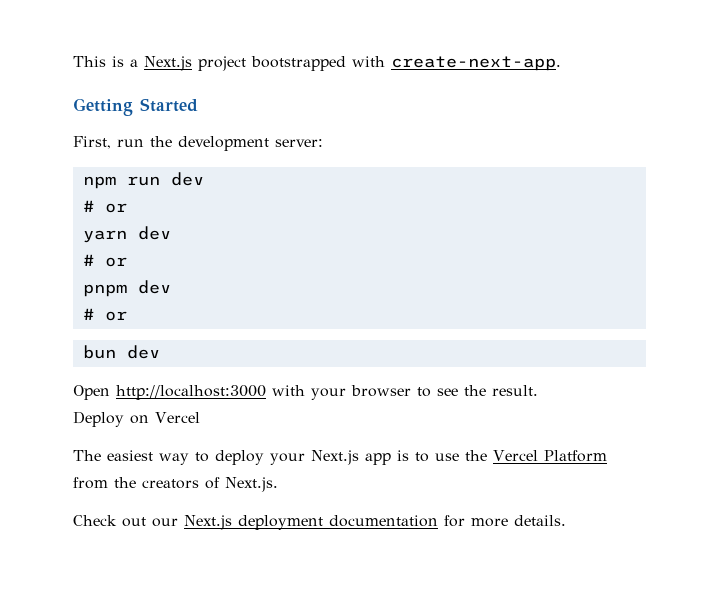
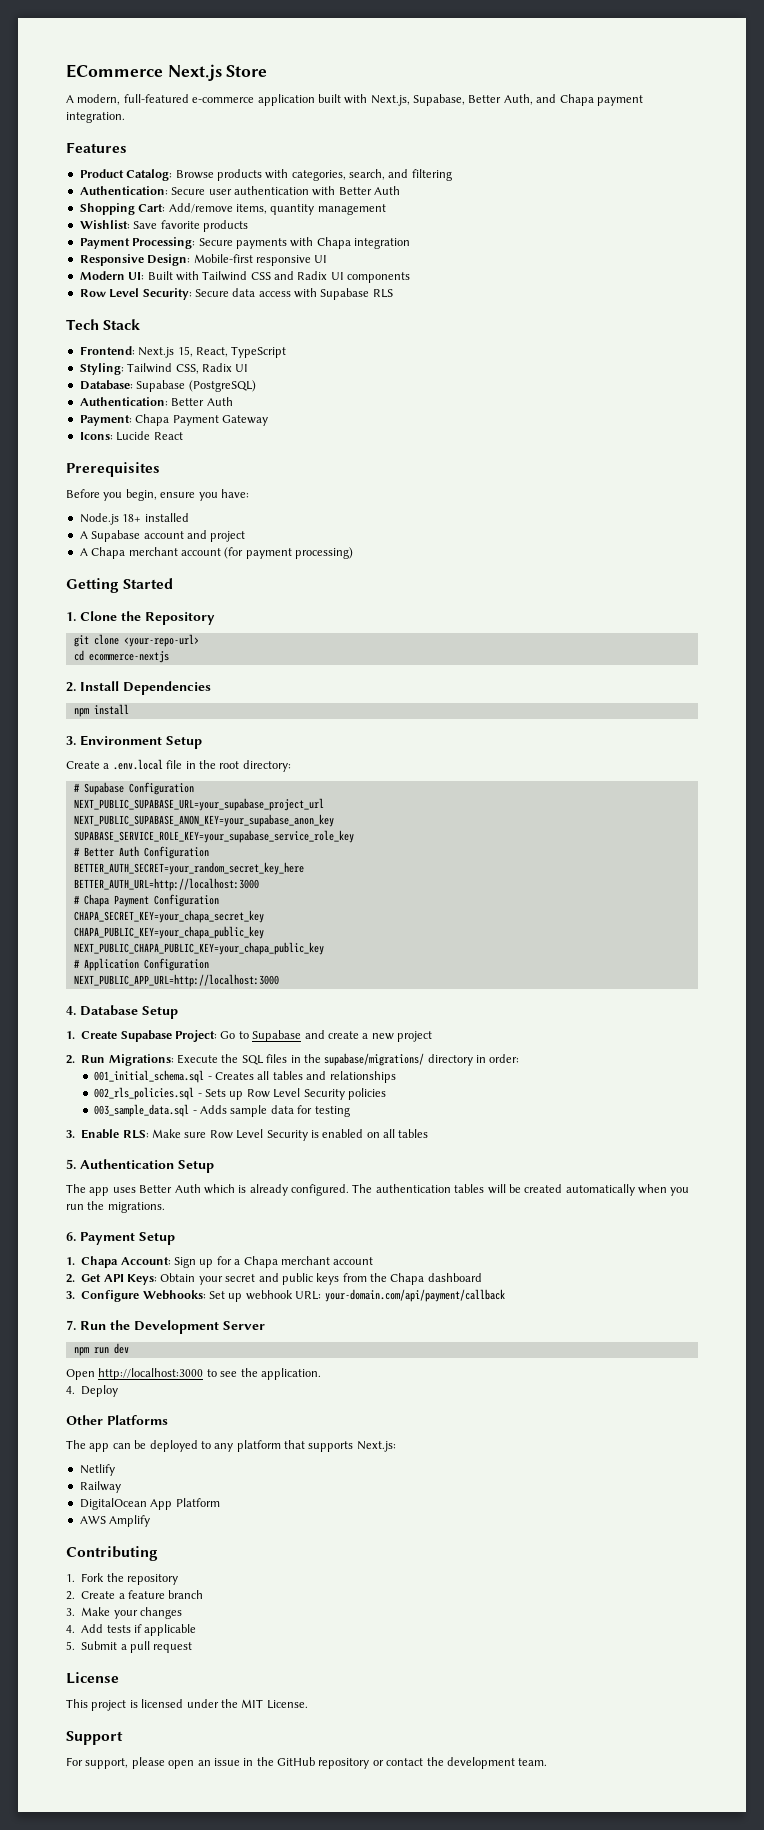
[73,56,561,71] [73,98,198,116] [73,136,323,151] [82,172,204,189] [82,200,127,213] [82,226,171,243] [82,254,127,267] [82,280,171,297] [82,308,127,321] [82,345,116,359] This is a Next.js project bootstrapped with create-next-app. // Getting Started // First, run the development server: // npm run dev // # or // yarn dev // # or // pnpm dev // # or // bun -> [66,64,268,81] [66,94,643,106] [66,112,125,123] [66,142,127,153] [79,169,452,181] [79,186,400,196] [79,203,386,215] [79,220,248,232] [79,237,410,249] [79,254,328,266] [79,271,411,283] [79,288,393,300] [66,319,141,330] [79,346,287,358] [79,363,249,375] [79,380,256,392] [79,397,233,406] [79,414,268,426] [79,431,183,441] [66,462,160,477] [66,489,249,501] [79,513,189,525] [79,530,246,542] [79,547,353,559] [66,578,174,593] [66,611,215,625] [73,634,199,647] [73,650,169,663] [66,681,211,695] [73,704,129,717] [66,735,202,749] [66,759,291,772] [73,782,194,795] [73,798,324,811] [73,814,334,827] [73,830,354,843] [73,846,209,859] [73,862,304,875] [73,878,259,891] [73,894,219,907] [73,910,264,923] [73,926,264,939] [73,942,324,955] [73,958,209,971] [73,974,279,987] [66,1005,178,1019] [66,1030,432,1042] [66,1053,520,1066] [94,1070,396,1083] [94,1087,386,1100] [94,1104,350,1117] [66,1129,429,1141] [66,1159,214,1173] [66,1184,690,1196] [66,1201,165,1213] [66,1232,175,1245] [66,1256,374,1268] [66,1273,482,1285] [66,1289,505,1302] [66,1320,265,1334] [73,1347,109,1356] ECommerce Next.js Store // A modern, full-featured e-commerce application built with Next.js, Supabase, Better Auth, and Chapa payment integration. // Features // Product Catalog: Browse products with categories, search, and filtering // Authentication: Secure user authentication with Better Auth // Shopping Cart: Add/remove items, quantity management // Wishlist: Save favorite products // Payment Processing: Secure payments with Chapa integration // Responsive Design: Mobile-first responsive UI // Modern UI: Built with Tailwind CSS and Radix UI components // Row Level Security: Secure data access with Supabase RLS // Tech Stack // Frontend: Next.js 15, React, TypeScript // Styling: Tailwind CSS, Radix UI // Database: Supabase (PostgreSQL) // Authentication: Better Auth // Payment: Chapa Payment Gateway // Icons: Lucide React // Prerequisites // Before you begin, ensure you have: // Node.js 18+ installed // A Supabase account and project // A Chapa merchant account (for payment processing) // Getting Started // 1. Clone the Repository // git clone <your-repo-url> // cd ecommerce-nextjs // 2. Install Dependencies // npm install // 3. Environment Setup // Create a .env.local file in the root directory: // # Supabase Configuration // NEXT_PUBLIC_SUPABASE_URL=your_supabase_project_url // NEXT_PUBLIC_SUPABASE_ANON_KEY=your_supabase_anon_key // SUPABASE_SERVICE_ROLE_KEY=your_supabase_service_role_key // # Better Auth Configuration // BETTER_AUTH_SECRET=your_random_secret_key_here // BETTER_AUTH_URL=http://localhost:3000 // # Chapa Payment Configuration // CHAPA_SECRET_KEY=your_chapa_secret_key // CHAPA_PUBLIC_KEY=your_chapa_public_key // NEXT_PUBLIC_CHAPA_PUBLIC_KEY=your_chapa_public_key // # Application Configuration // NEXT_PUBLIC_APP_URL=http://localhost:3000 // 4. Database Setup // 1. Create Supabase Project: Go to Supabase and create a new project // 2. Run Migrations: Execute the SQL files in the supabase/migrations/ directory in order: // 001_initial_schema.sql - Creates all tables and relationships // 002_rls_policies.sql - Sets up Row Level Security policies // 003_sample_data.sql - Adds sample data for testing // 3. Enable RLS: Make sure Row Level Security is enabled on all tables // 5. Authentication Setup // The app uses Better Auth which is already configured. The authentication tables will be created automatically when you run the migrations. // 6. Payment Setup // 1. Chapa Account: Sign up for a Chapa merchant account // 2. Get API Keys: Obtain your secret and public keys from the Chapa dashboard // 3. Configure Webhooks: Set up webhook URL: your-domain.com/api/payment/callback // 7. Run the Development Server // npm run
[272,385,411,400] with your browser -> (204, 1374) none
[492,385,538,396] result. // -> [260,1368,321,1380] [66,1386,75,1394] application. // 4.
[130,412,200,424] [73,450,607,465] [73,477,278,492] [73,515,566,530] on Vercel // The easiest way to deploy your Next.js app is to use the Vercel Platform from the creators of Next.js. // Check out our Next.js deployment documentation for more details. -> [66,1415,168,1425] [66,1440,396,1452] [79,1464,115,1476] [79,1481,121,1493] [79,1498,220,1510] [79,1515,151,1527] [66,1546,158,1561] [66,1573,178,1585] [66,1590,204,1600] [66,1607,182,1619] [66,1624,197,1636] [66,1641,193,1653] [66,1672,119,1684] [66,1699,308,1711] [66,1731,123,1745] [66,1757,548,1769] // Other Platforms // The app can be deployed to any platform that supports Next.js: // Netlify // Railway // DigitalOcean App Platform // AWS Amplify // Contributing // 1. Fork the repository // 2. Create a feature branch // 3. Make your changes // 4. Add tests if applicable // 5. Submit a pull request // License // This project is licensed under the MIT License. // Support // For support, please open an issue in the GitHub repository or contact the development team.

